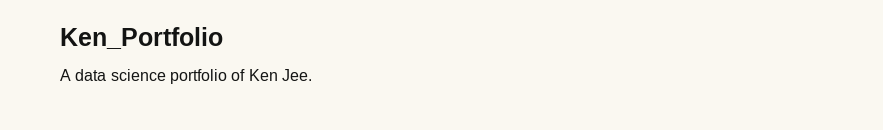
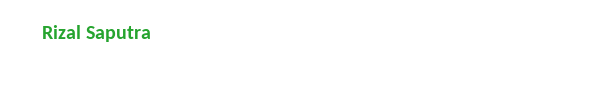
[60,27,223,49] [60,69,312,84] Ken_Portfolio // A data science portfolio of Ken Jee. -> [42,25,152,42] Rizal Saputra

